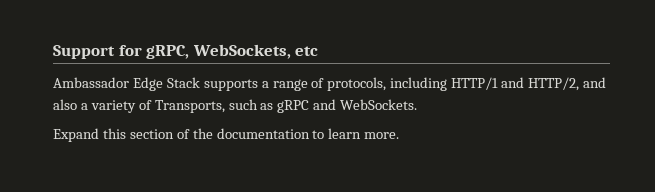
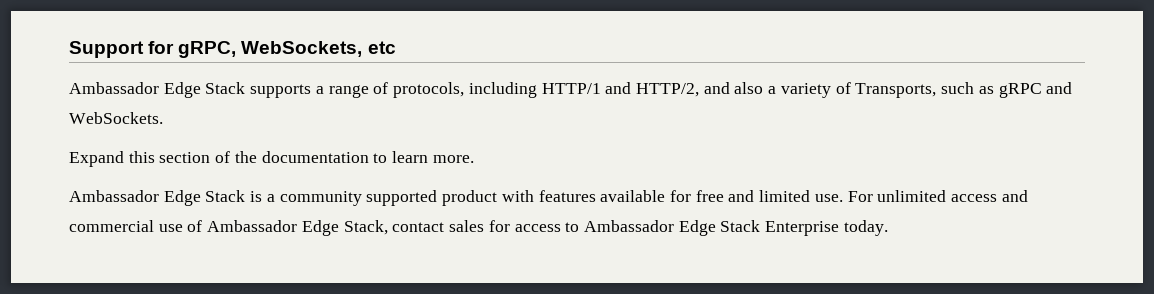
(400, 135) none -> [69,190,1028,206] [69,220,888,236] // Ambassador Edge Stack is a community supported product with features available for free and limited use. For unlimited access and commercial use of Ambassador Edge Stack, contact sales for access to Ambassador Edge Stack Enterprise today.

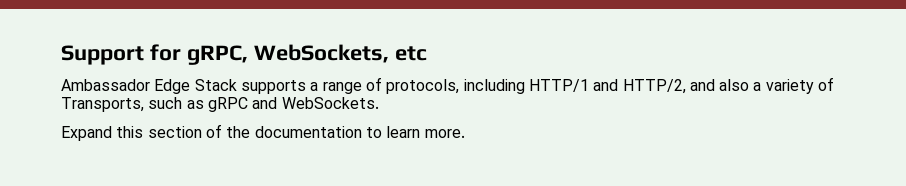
[69,190,1028,206] [69,220,888,236] // Ambassador Edge Stack is a community supported product with features available for free and limited use. For unlimited access and commercial use of Ambassador Edge Stack, contact sales for access to Ambassador Edge Stack Enterprise today. -> (465, 133) none

